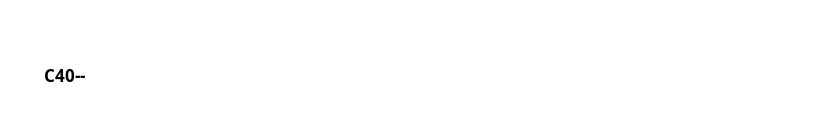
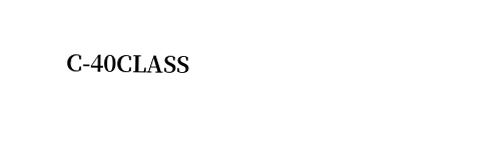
[44,68,86,83] C40-- -> [66,54,190,74] C-40CLASS

